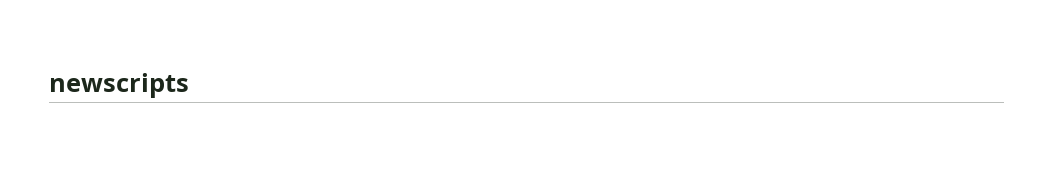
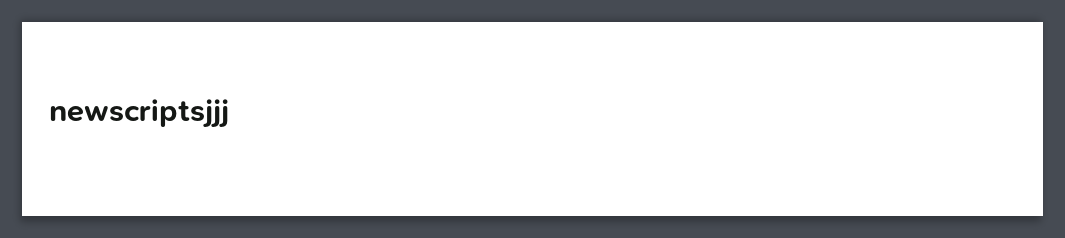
[49,73,189,98] newscripts -> [49,99,229,128] newscriptsjjj

